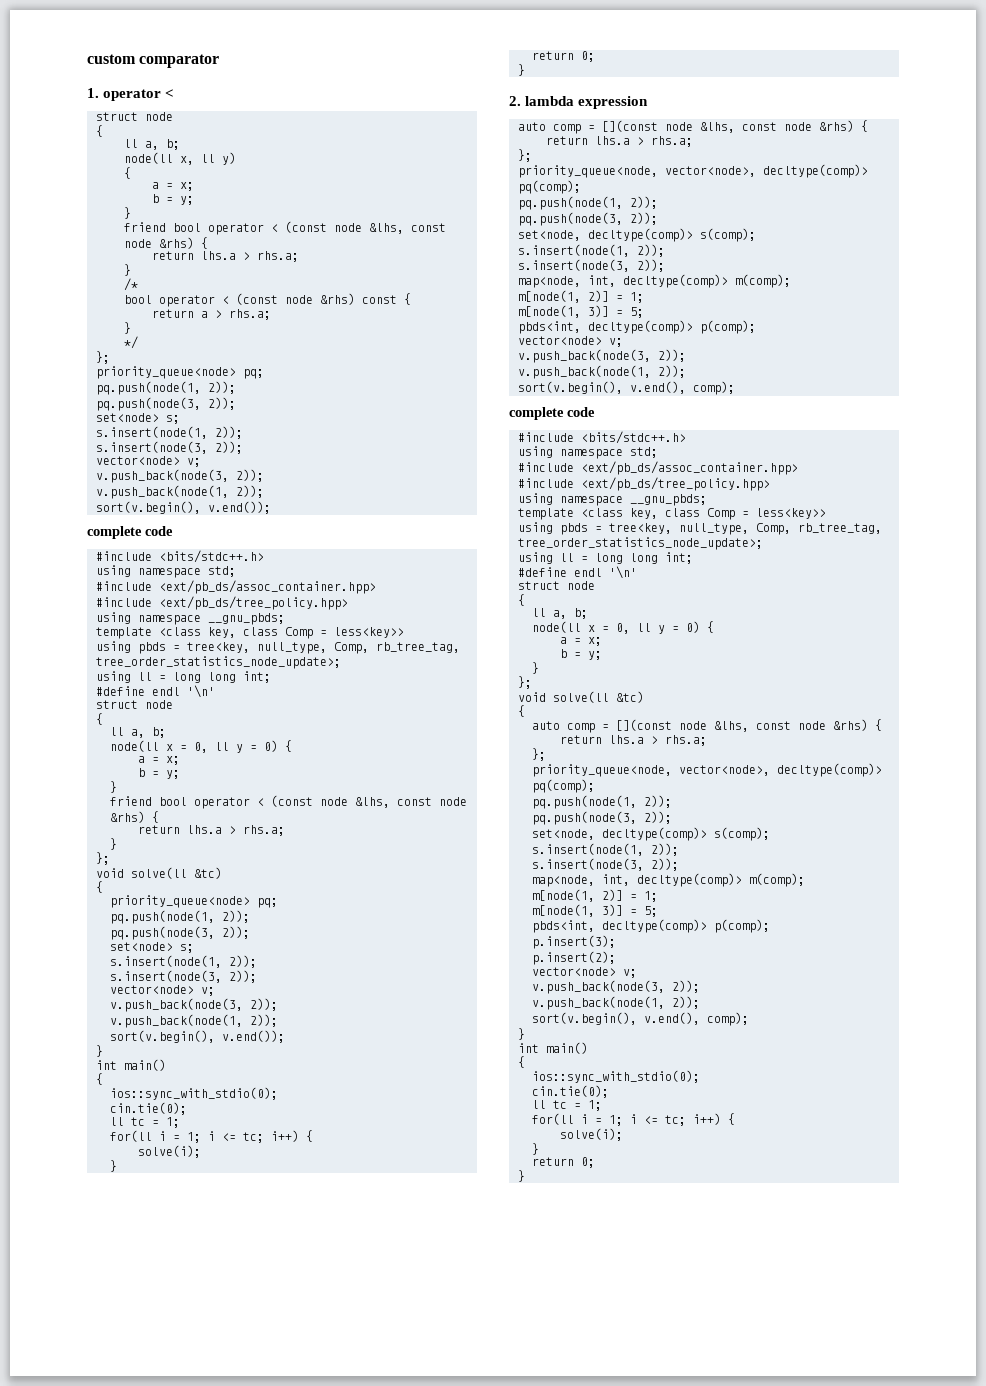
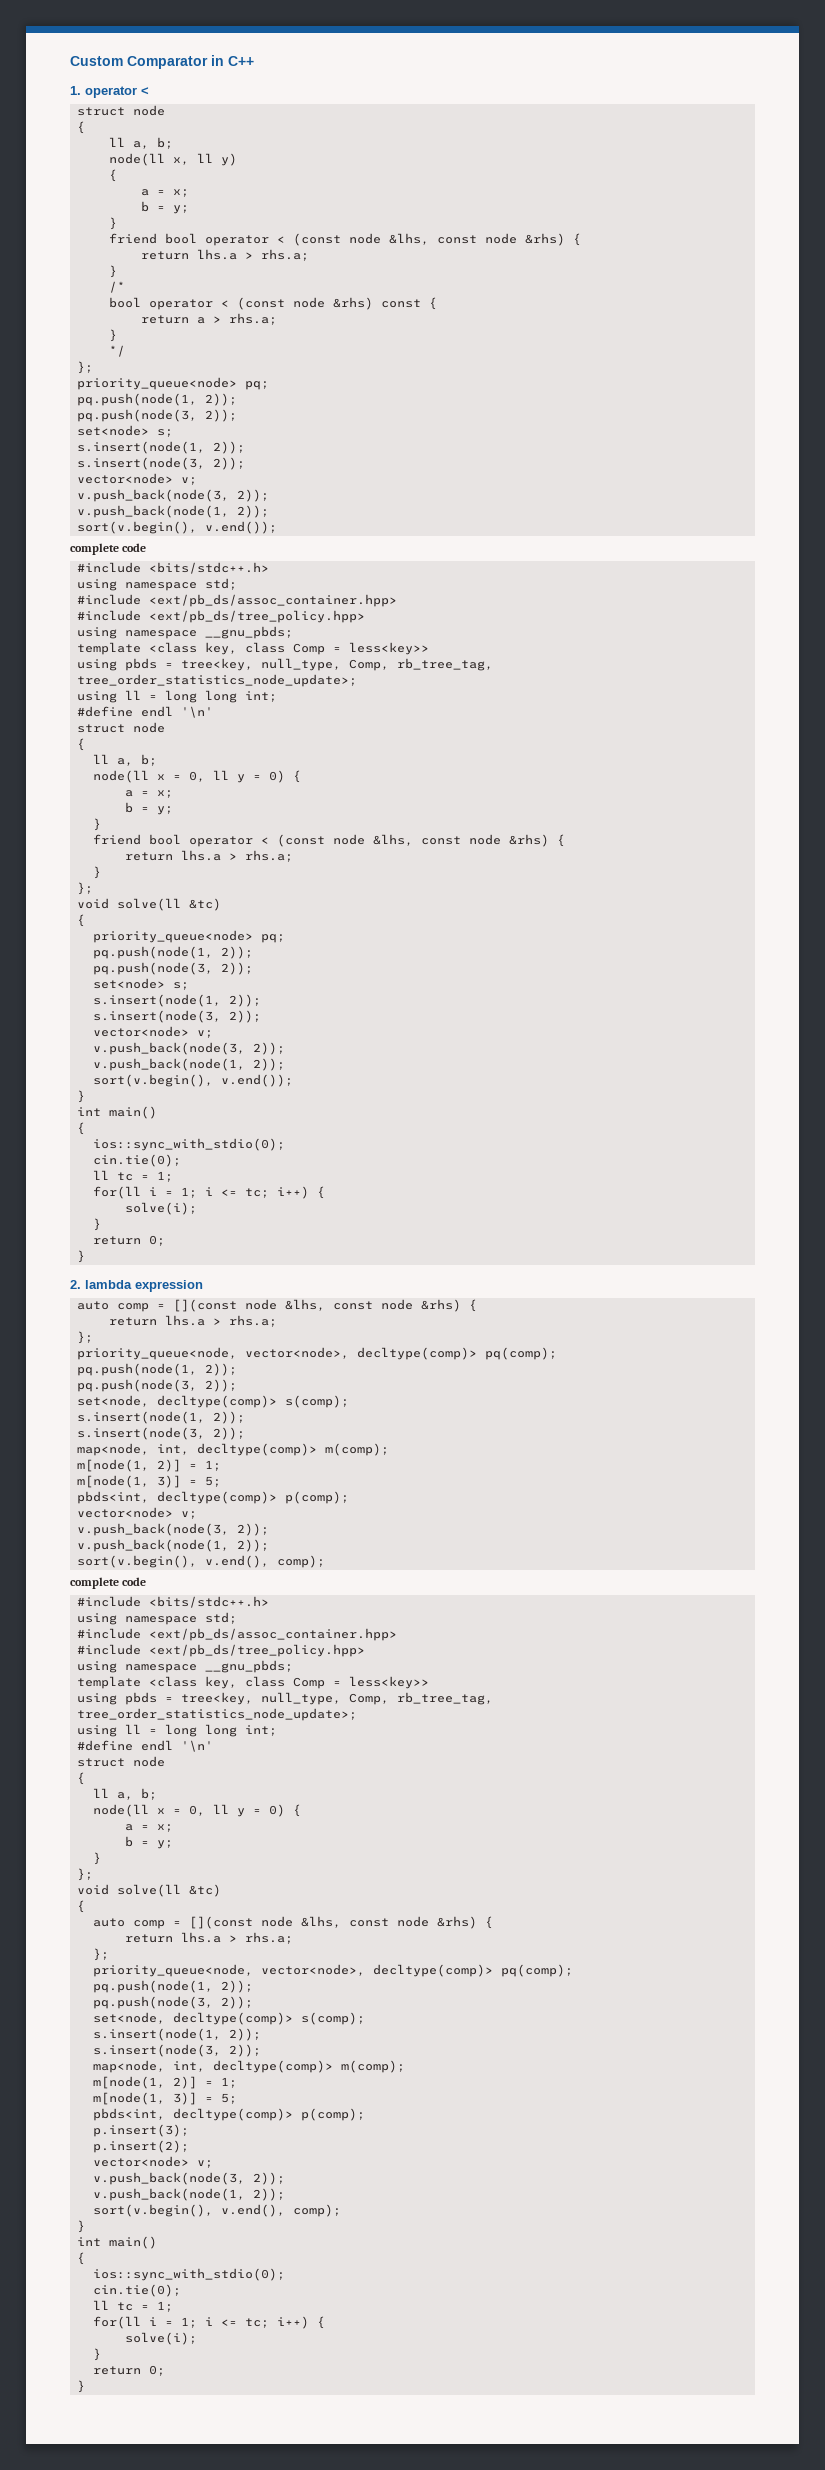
[87,54,220,68] custom comparator -> [70,55,254,69] Custom Comparator in C++

